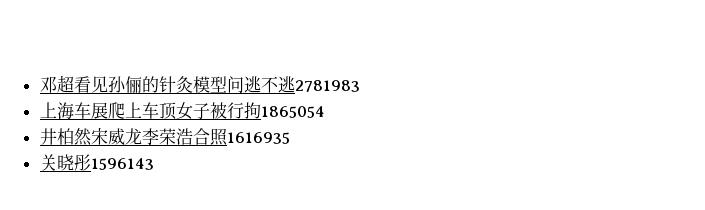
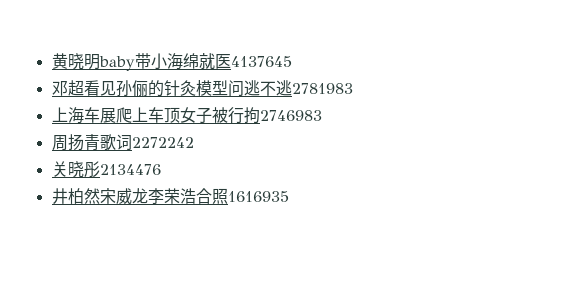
(39, 84) none -> [51,53,292,71] 黄晓明baby带小海绵就医4137645 //
[260,106,325,118] 1865054 -> [259,110,322,121] [51,134,194,151] [51,161,161,178] 2746983 // 周扬青歌词2272242 // 关晓彤2134476
[39,154,154,171] // 关晓彤1596143 -> (289, 196) none

